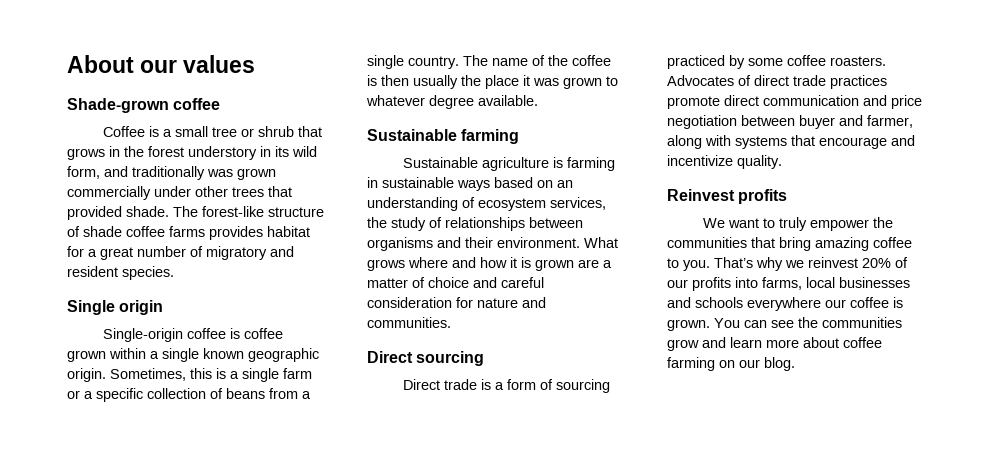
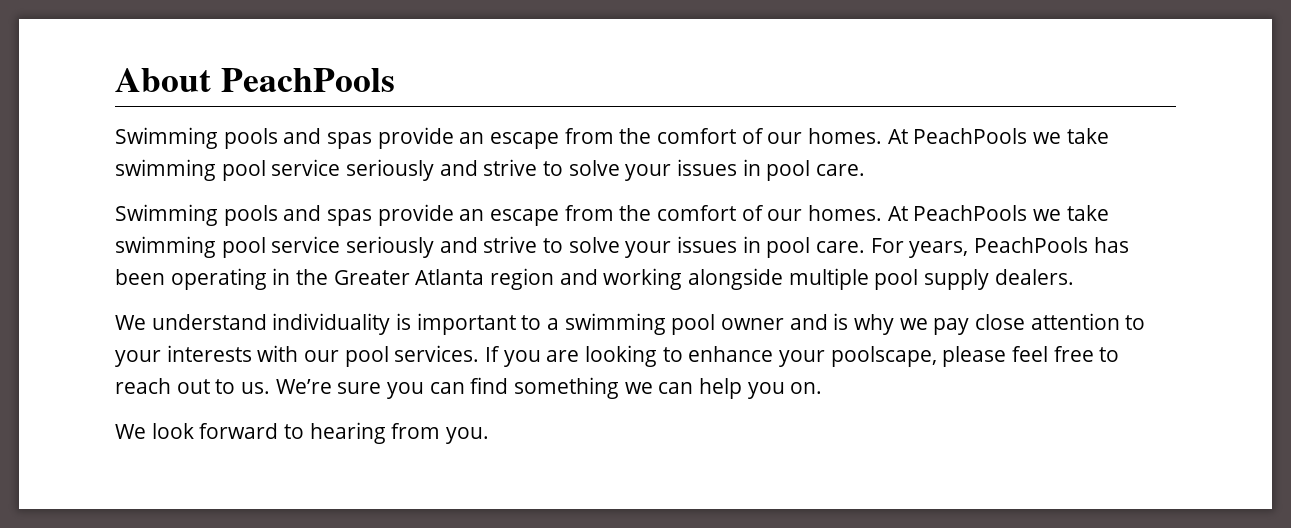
[140,55,256,73] [67,98,221,113] [102,126,322,137] [67,146,317,160] [67,166,276,180] [67,186,292,200] [67,206,324,220] [67,226,310,240] [67,246,294,260] [67,266,174,280] [67,300,164,315] [102,328,283,342] [67,348,319,362] [67,368,312,382] [67,388,311,402] [367,55,611,69] [367,75,618,89] [366,95,538,109] [367,129,520,144] [402,157,615,171] [367,177,573,191] [367,197,606,211] [367,217,583,231] [367,237,618,251] [367,257,612,271] [367,277,544,288] [367,297,546,308] [367,317,451,328] [367,351,485,366] [402,379,610,393] [667,55,886,69] [667,75,887,89] [667,95,922,109] [667,115,913,129] [667,135,915,149] [667,155,782,169] [667,189,788,204] [702,217,893,231] [667,237,912,251] [667,257,908,271] [667,277,910,291] [667,297,903,311] [667,317,902,331] [667,337,882,351] [667,357,795,371] our values // Shade-grown coffee // Coffee is a small tree or shrub that grows in the forest understory in its wild form, and traditionally was grown commercially under other trees that provided shade. The forest-like structure of shade coffee farms provides habitat for a great number of migratory and resident species. // Single origin // Single-origin coffee is coffee grown within a single known geographic origin. Sometimes, this is a single farm or a specific collection of beans from a single country. The name of the coffee is then usually the place it was grown to whatever degree available. // Sustainable farming // Sustainable agriculture is farming in sustainable ways based on an understanding of ecosystem services, the study of relationships between organisms and their environment. What grows where and how it is grown are a matter of choice and careful consideration for nature and communities. // Direct sourcing // Direct trade is a form of sourcing practiced by some coffee roasters. Advocates of direct trade practices promote direct communication and price negotiation between buyer and farmer, along with systems that encourage and incentivize quality. // Reinvest profits // We want to truly empower the communities that bring amazing coffee to you. That’s why we reinvest 20% of our profits into farms, local businesses and schools everywhere our coffee is grown. You can see the communities grow and learn more about coffee farming on our blog. -> [220,68,395,92] [115,127,1109,149] [115,159,866,181] [115,204,1109,226] [115,236,1129,258] [115,268,1074,290] [115,313,1146,335] [115,345,1120,367] [115,377,823,399] [115,422,490,444] PeachPools // Swimming pools and spas provide an escape from the comfort of our homes. At PeachPools we take swimming pool service seriously and strive to solve your issues in pool care. // Swimming pools and spas provide an escape from the comfort of our homes. At PeachPools we take swimming pool service seriously and strive to solve your issues in pool care. For years, PeachPools has been operating in the Greater Atlanta region and working alongside multiple pool supply dealers. // We understand individuality is important to a swimming pool owner and is why we pay close attention to your interests with our pool services. If you are looking to enhance your poolscape, please feel free to reach out to us. We’re sure you can find something we can help you on. // We look forward to hearing from you.

